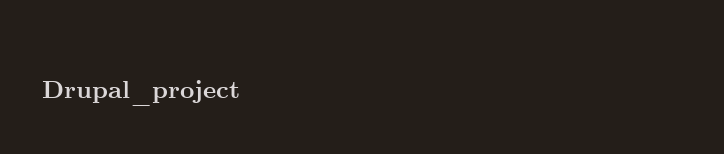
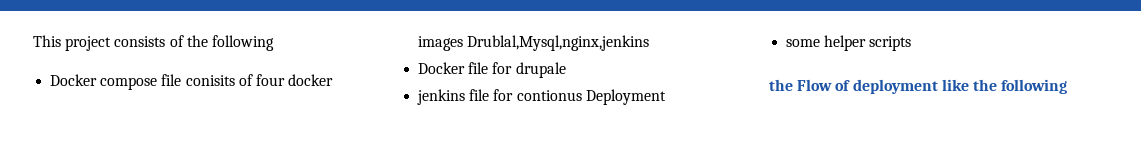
[42,80,240,106] Drupal_project -> [33,35,274,51] [50,74,334,90] [418,35,650,51] [418,62,566,78] [417,89,666,105] [786,35,912,51] [769,79,1068,94] This project consists of the following // Docker compose file conisits of four docker images Drublal,Mysql,nginx,jenkins // Docker file for drupale // jenkins file for contionus Deployment // some helper scripts // the Flow of deployment like the following

